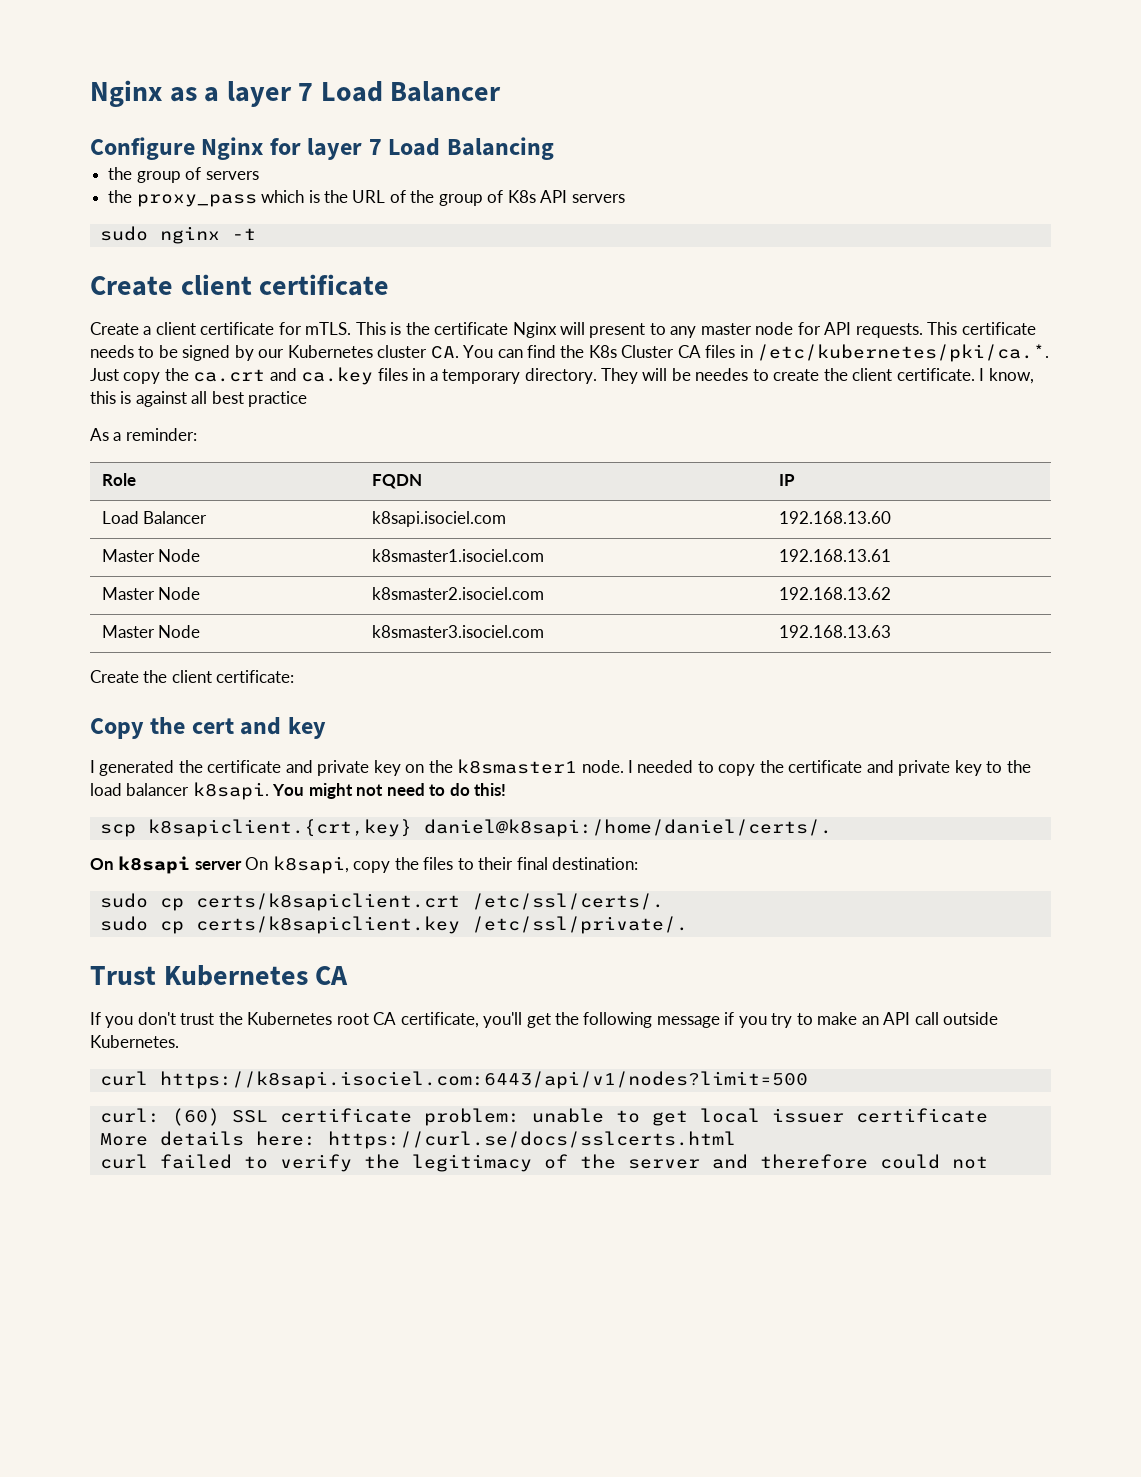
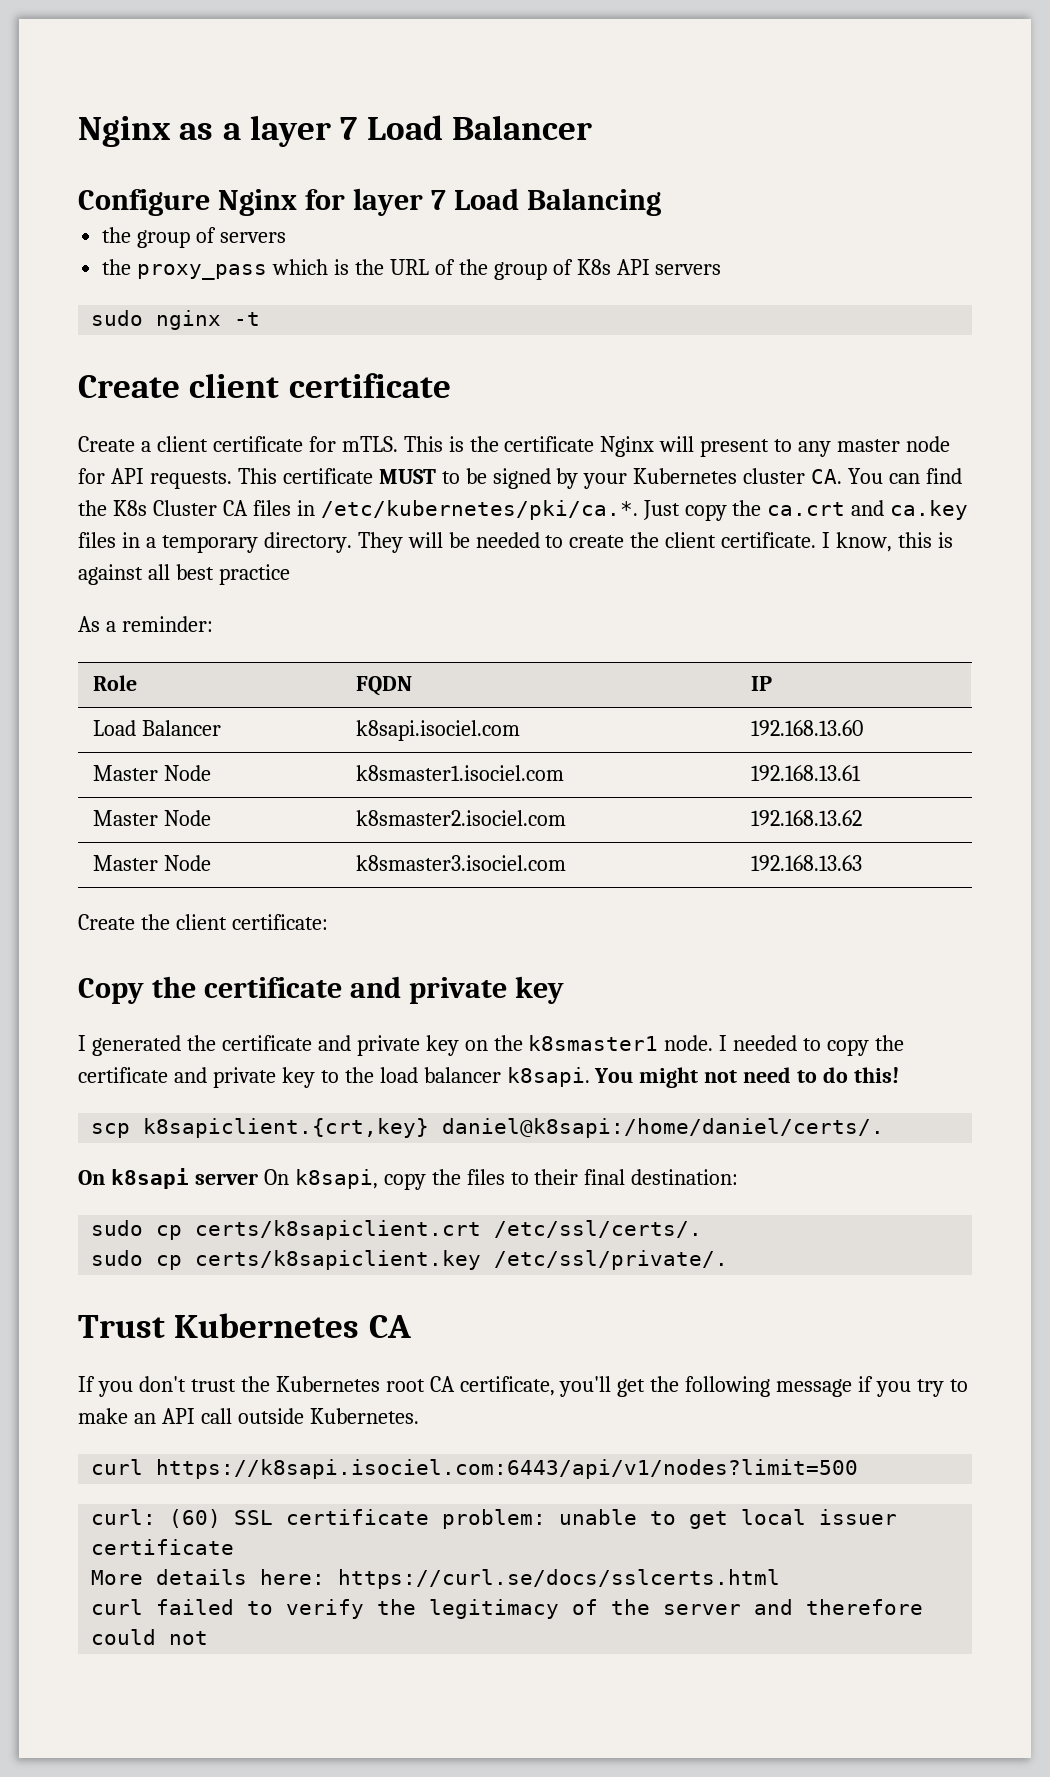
[90,345,134,358] needs -> [378,469,436,484] MUST
[258,349,285,358] our -> [583,473,628,489] your
[695,368,749,381] needes -> [475,532,540,548] needed
[191,717,282,735] cert and -> [203,976,507,1004] certificate and private

